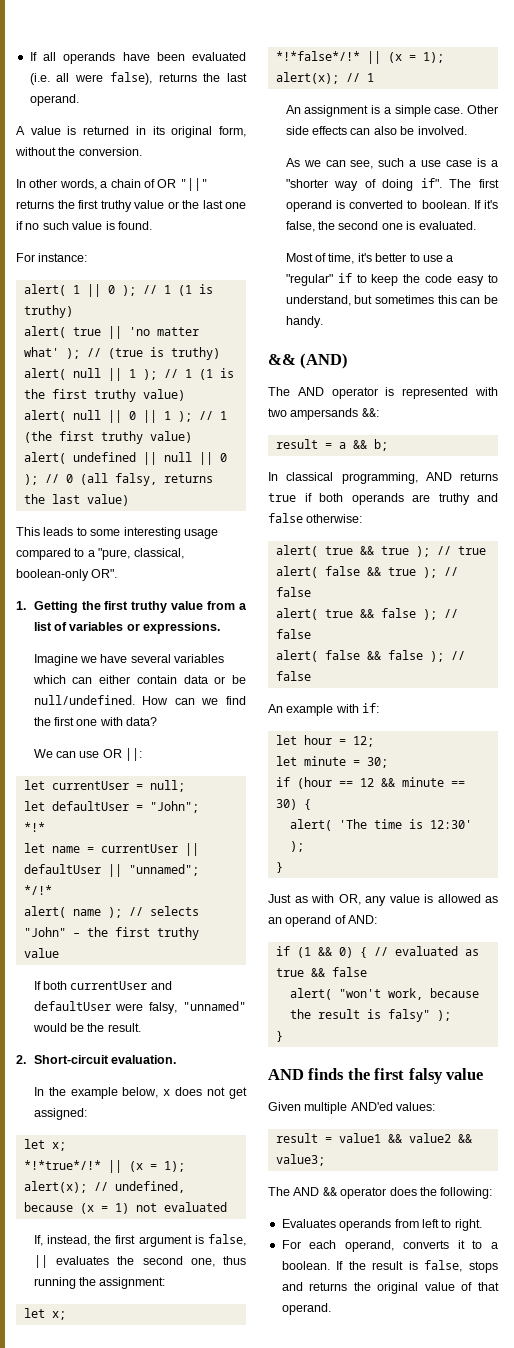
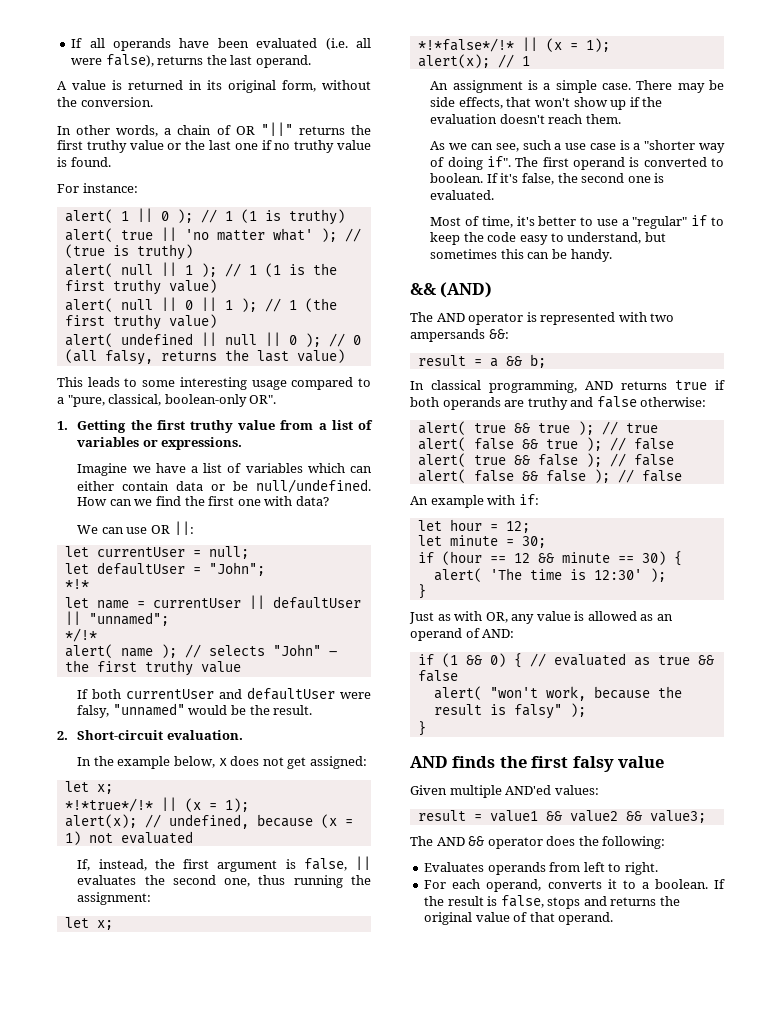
[42,221,69,230] such -> [294,140,335,153] truthy
[130,654,171,663] several -> [191,463,242,473] a list of
[467,105,498,114] [285,126,467,135] Other side effects can also be involved. -> [636,80,724,93] [430,97,663,110] [430,114,621,124] There may be side effects, that won't show up if the evaluation doesn't reach them.

